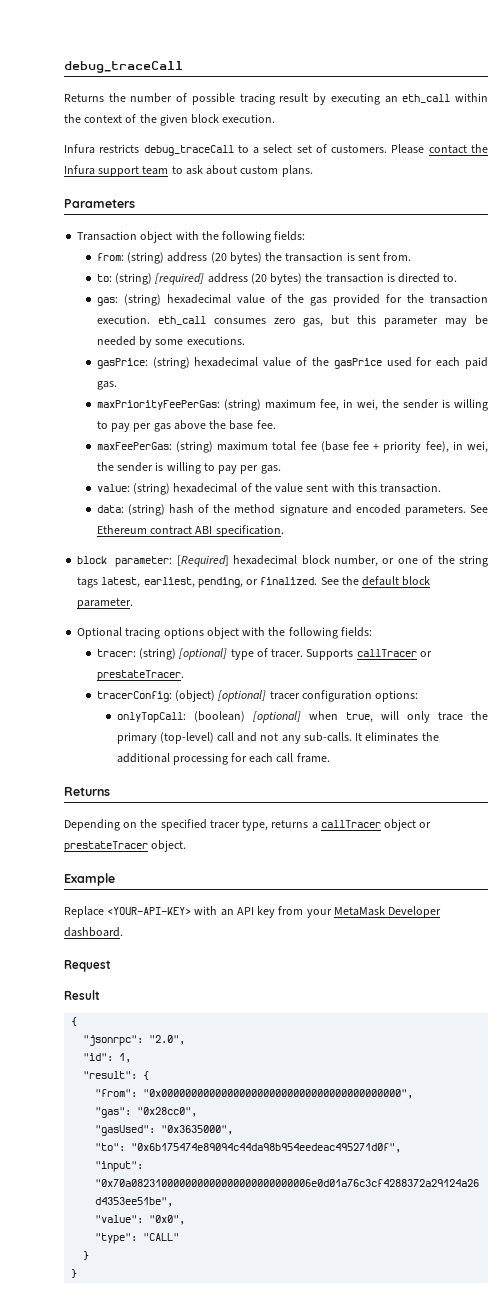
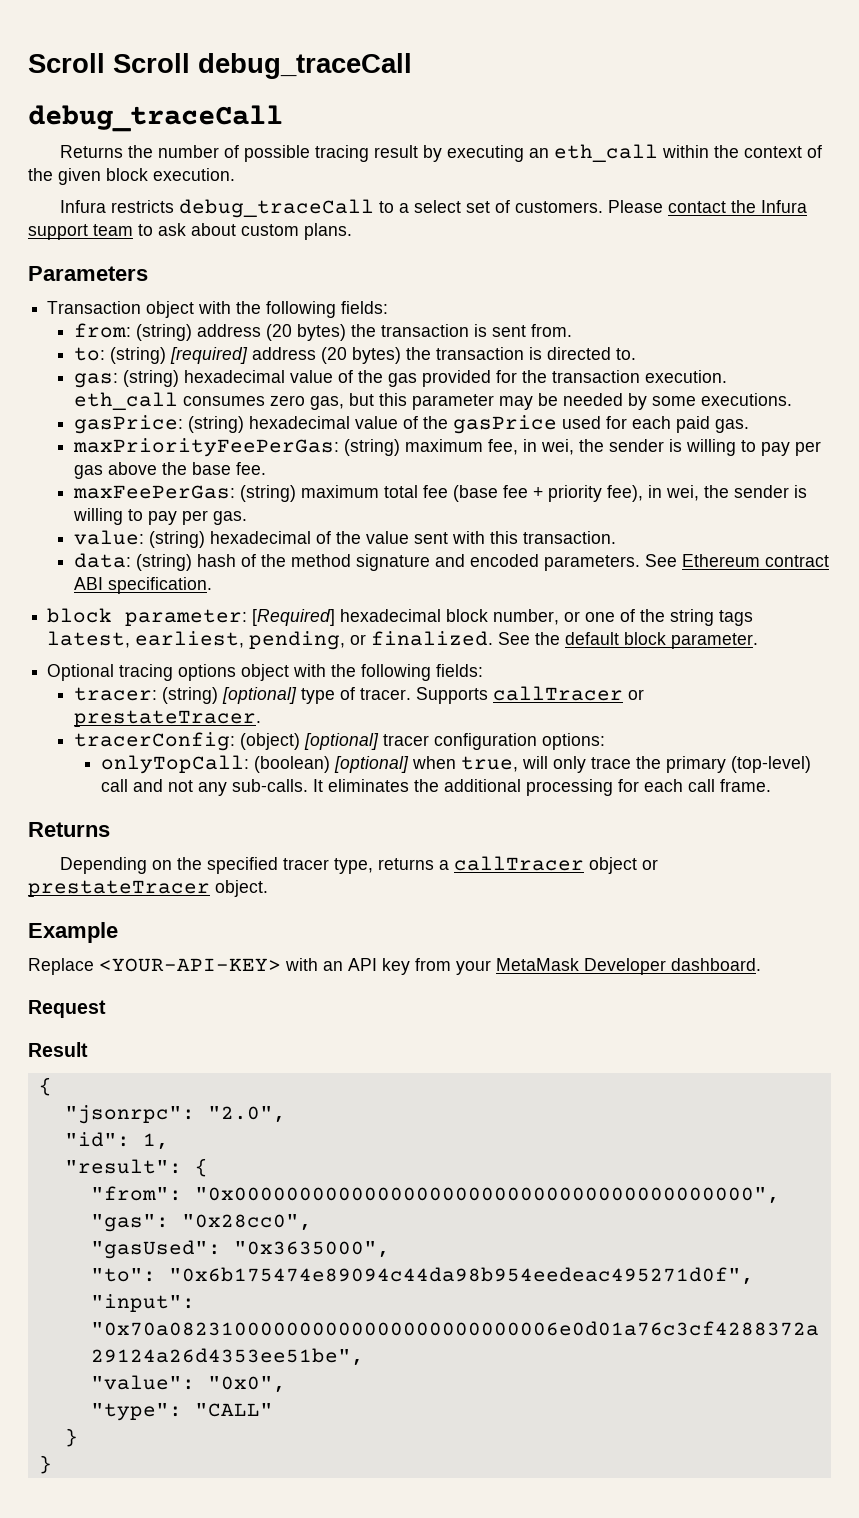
(64, 67) none -> [28,53,412,79] Scroll Scroll debug_traceCall //

